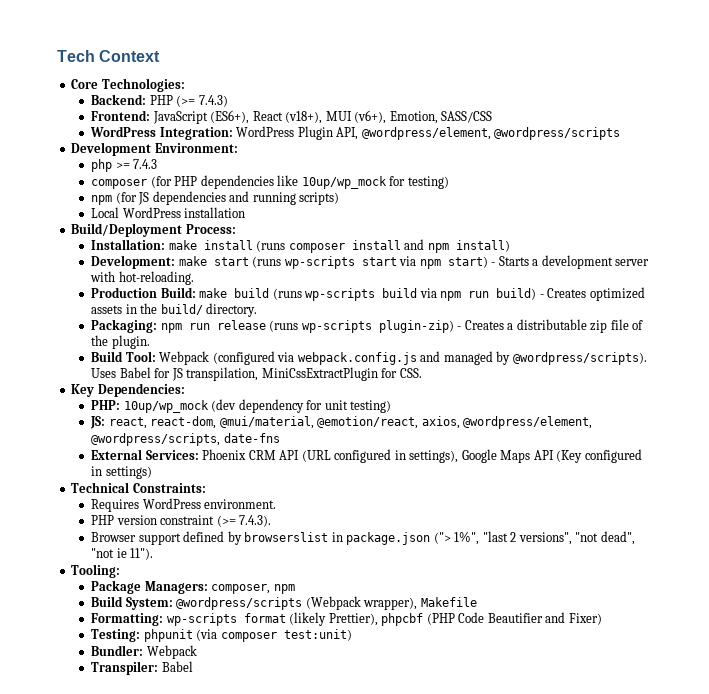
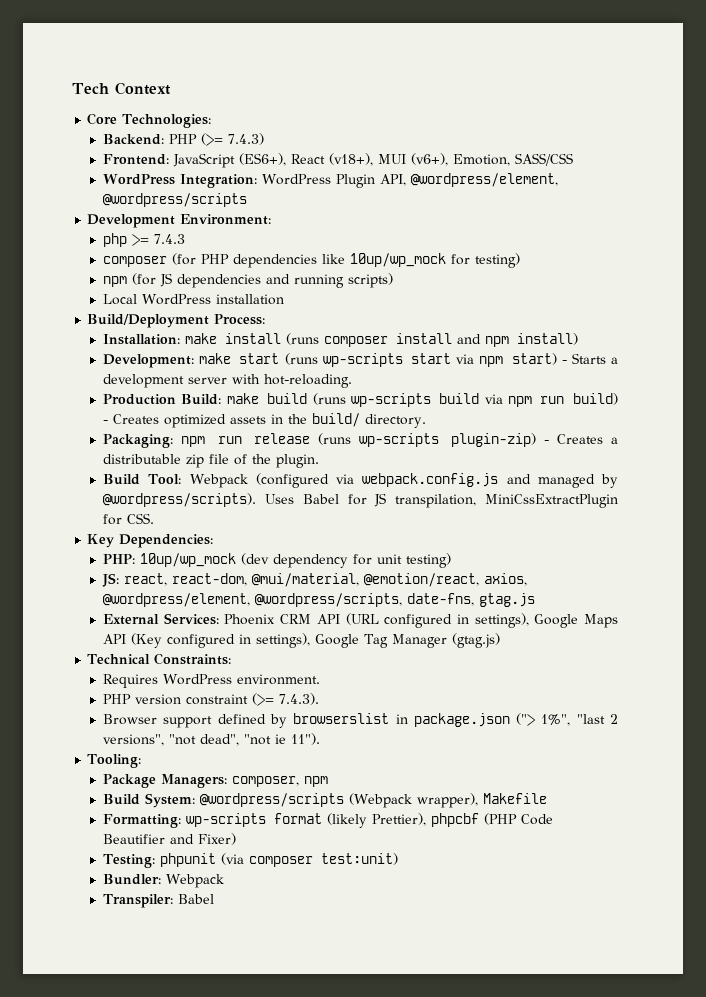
[223,433,280,443] date-fns -> [407,593,536,607] date-fns, gtag.js
[105,466,152,479] settings) -> [256,633,501,648] settings), Google Tag Manager (gtag.js)

